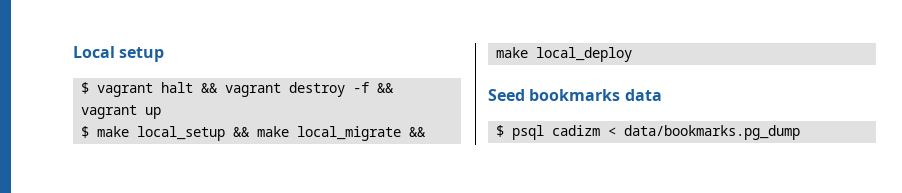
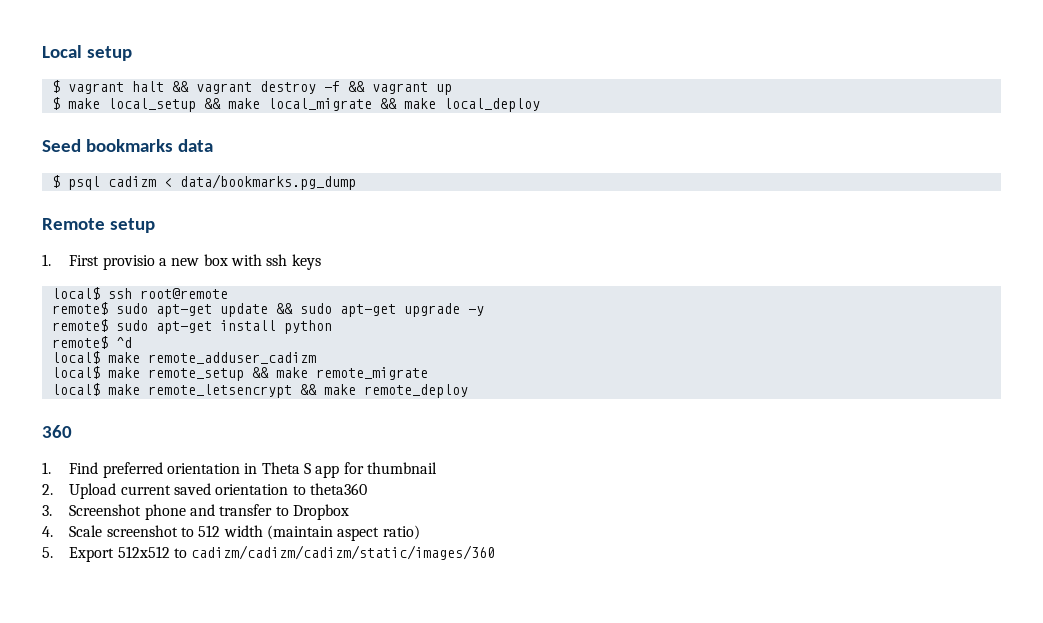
(801, 132) none -> [42,218,155,233] [42,254,321,270] [51,287,228,300] [51,302,484,317] [51,319,332,334] [51,336,132,349] [51,351,316,364] [51,366,428,381] [51,383,468,398] [42,425,72,438] [42,462,437,478] [42,483,368,499] [42,504,350,520] [42,525,420,541] [42,545,496,562] // Remote setup // 1. First provisio a new box with ssh keys // local$ ssh root@remote // remote$ sudo apt-get update && sudo apt-get upgrade -y // remote$ sudo apt-get install python // remote$ ^d // local$ make remote_adduser_cadizm // local$ make remote_setup && make remote_migrate // local$ make remote_letsencrypt && make remote_deploy // 360 // 1. Find preferred orientation in Theta S app for thumbnail // 2. Upload current saved orientation to theta360 // 3. Screenshot phone and transfer to Dropbox // 4. Scale screenshot to 512 width (maintain aspect ratio) // 5. Export 512x512 to cadizm/cadizm/cadizm/static/images/360

